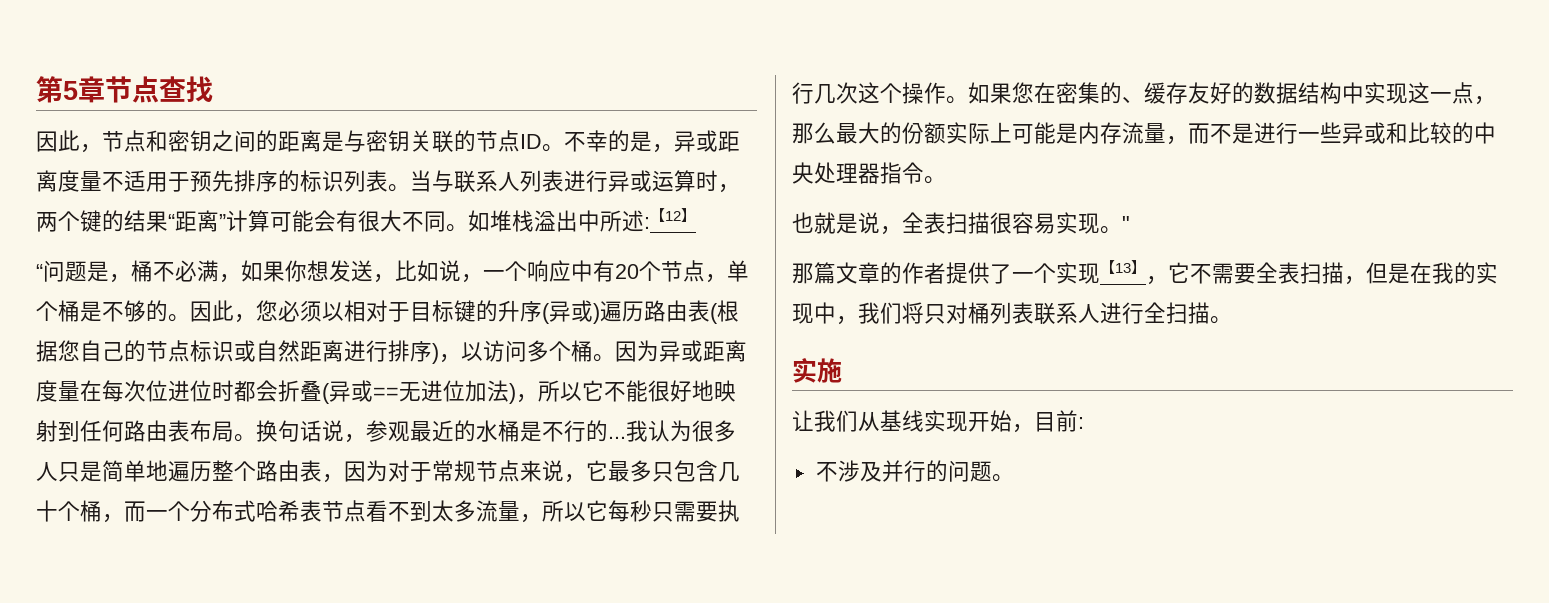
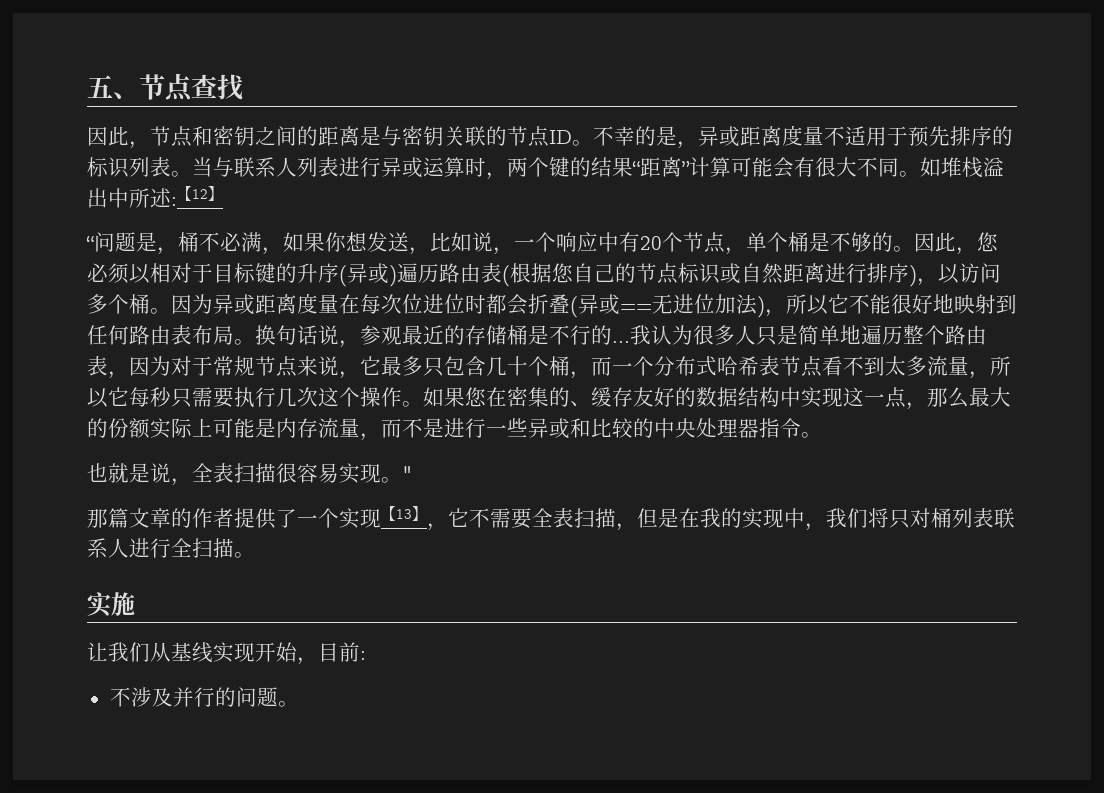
[36,76,105,103] 第5章 -> [87,75,139,99] 五、
[476,420,498,442] 水 -> [465,325,507,345] 存储

